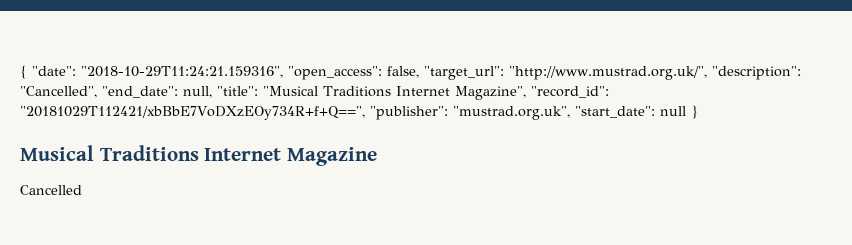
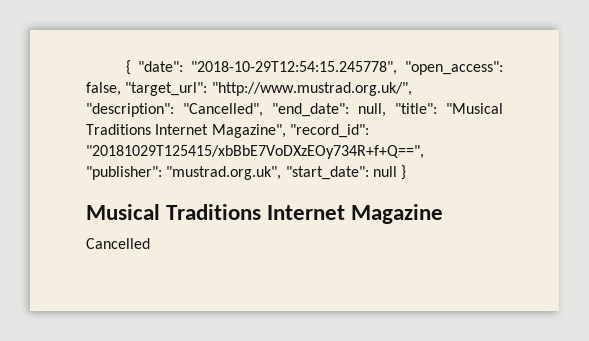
[81,66,283,78] "2018-10-29T11:24:21.159316", -> [191,61,398,75] "2018-10-29T12:54:15.245778",
[20,106,365,120] "20181029T112421/xbBbE7VoDXzEOy734R+f+Q==", -> [86,145,424,159] "20181029T125415/xbBbE7VoDXzEOy734R+f+Q==",

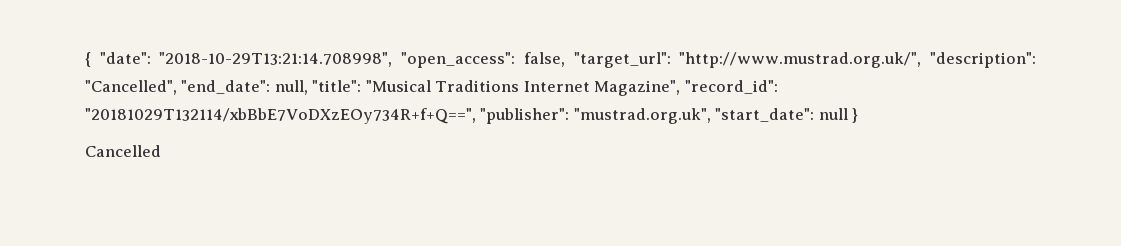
[191,61,398,75] "2018-10-29T12:54:15.245778", -> [159,52,393,67] "2018-10-29T13:21:14.708998",
[86,145,424,159] "20181029T125415/xbBbE7VoDXzEOy734R+f+Q==", -> [85,108,476,124] "20181029T132114/xbBbE7VoDXzEOy734R+f+Q==",
[86,204,444,224] // Musical Traditions Internet Magazine -> (859, 115) none

